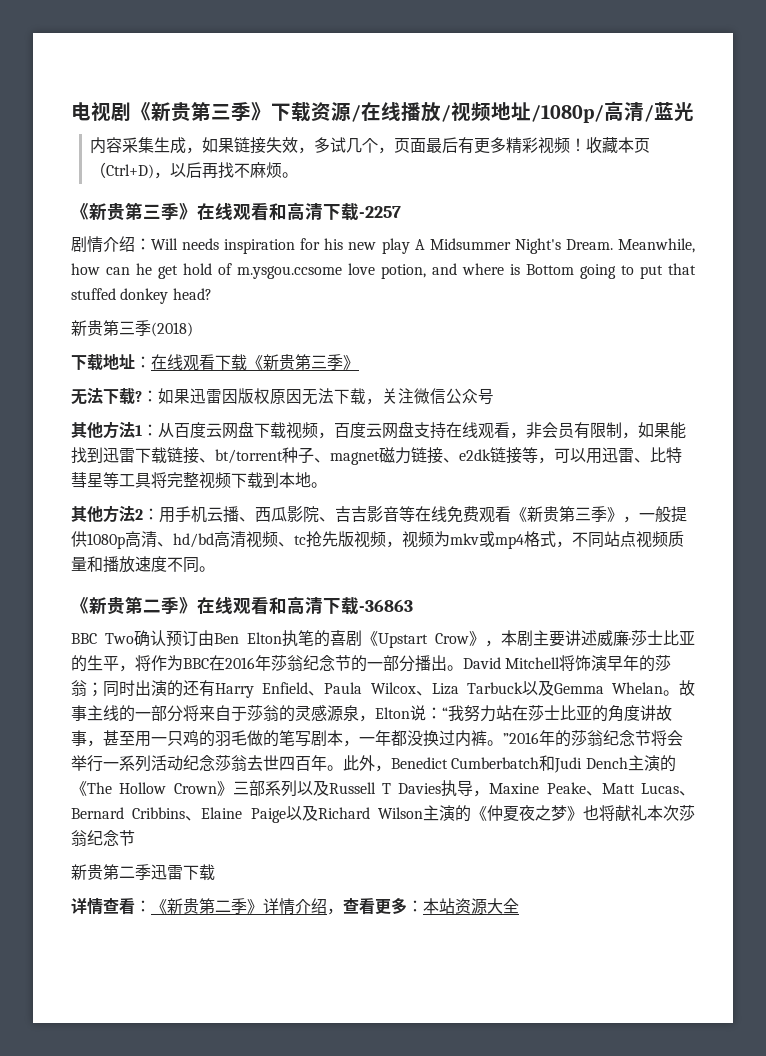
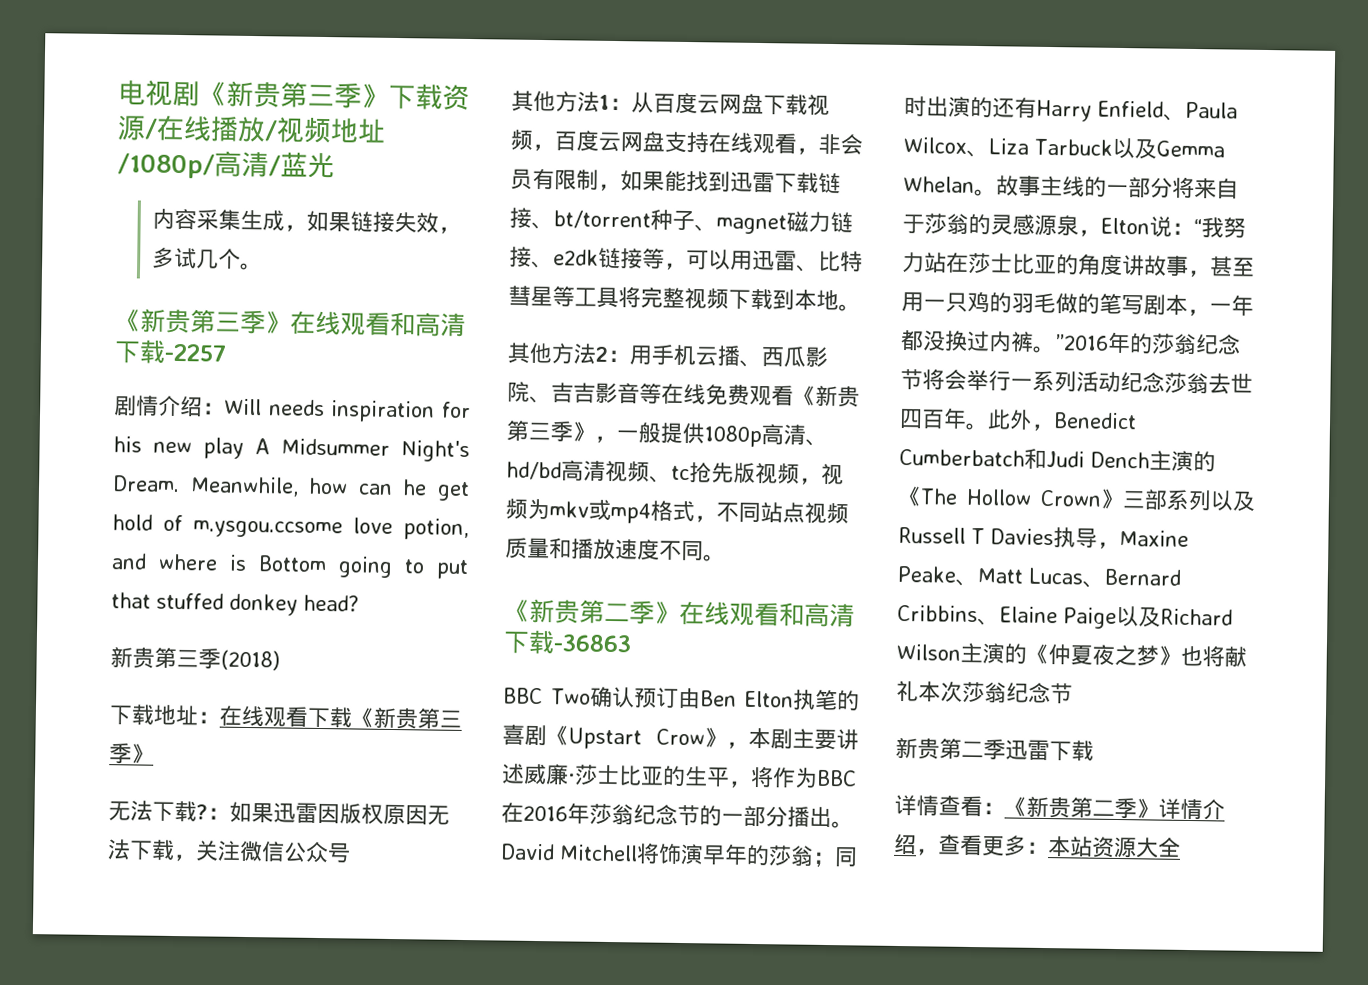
[378,137,651,154] [90,162,283,179] ，页面最后有更多精彩视频！收藏本页（Ctrl+D)，以后再找不麻烦 -> (242, 258) none

